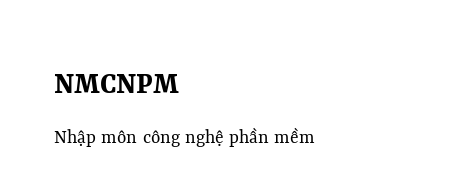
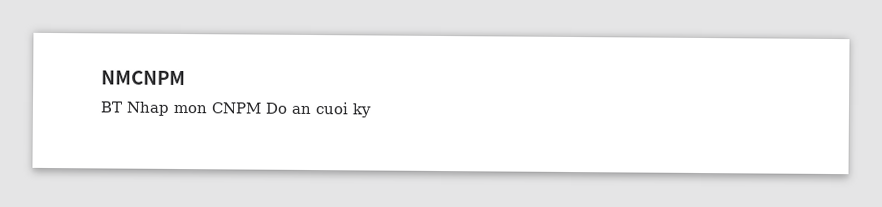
[54,127,316,147] Nhập môn công nghệ phần mềm -> [100,101,371,118] BT Nhap mon CNPM Do an cuoi ky

